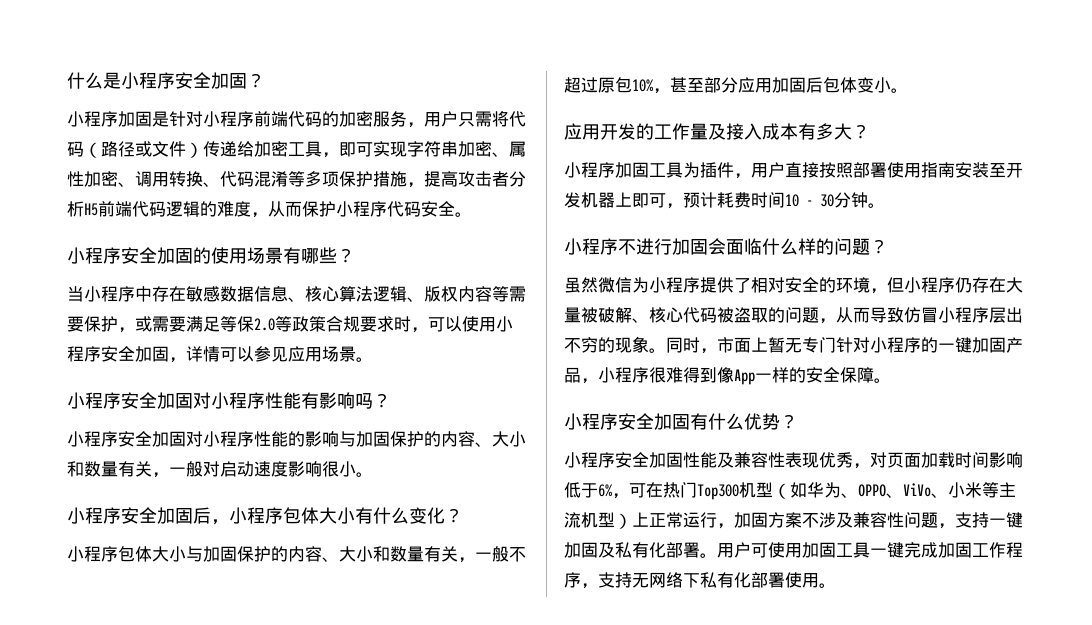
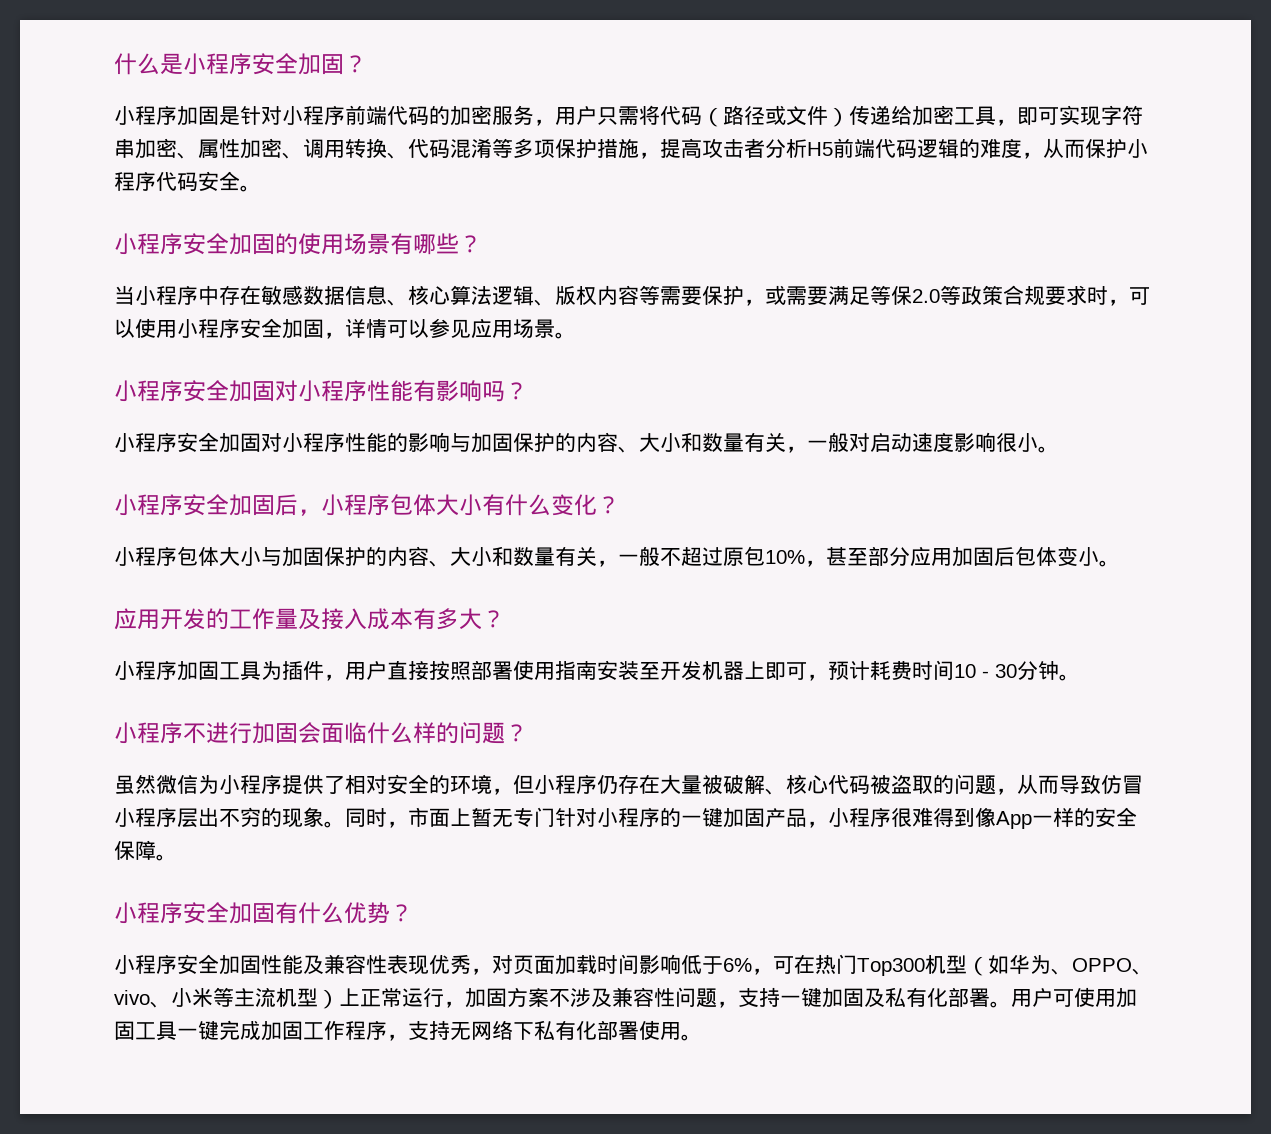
[903,483,931,497] ViVo -> [114,990,150,1005] vivo

